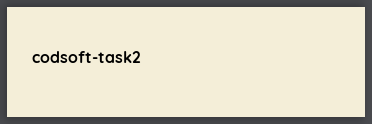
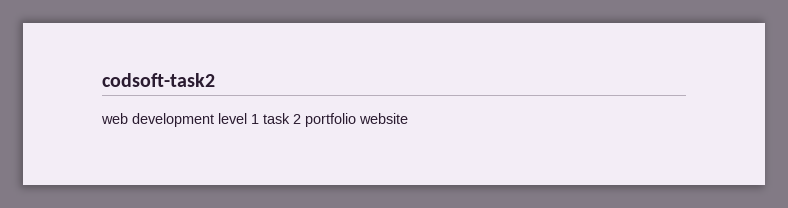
(141, 57) none -> [101,113,408,127] // web development level 1 task 2 portfolio website

